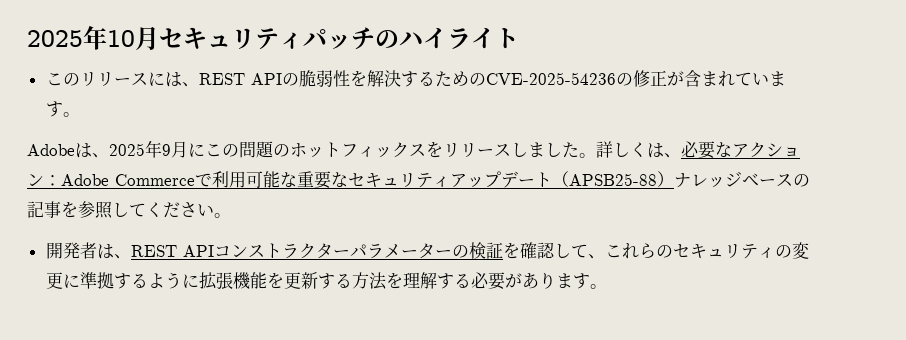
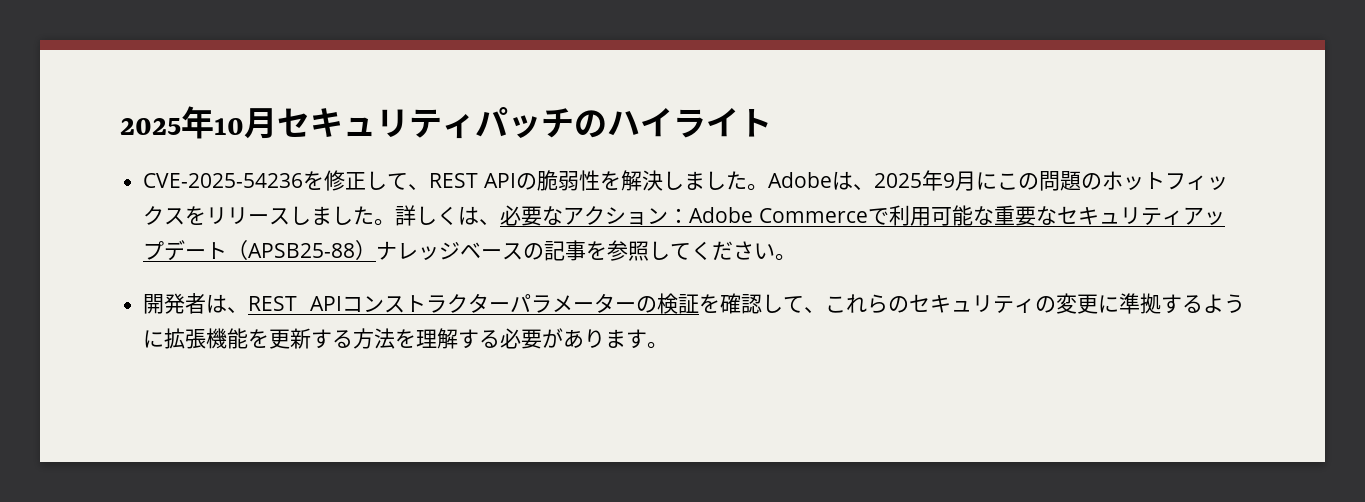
[45,72,182,87] このリリースには -> [143,170,409,191] CVE-2025-54236を修正して
[400,70,786,87] [45,101,80,117] するためのCVE-2025-54236の修正が含まれています。 // -> [662,171,768,191] しました。

